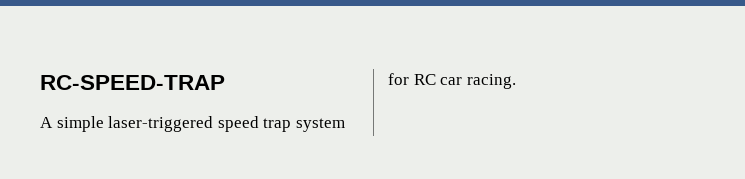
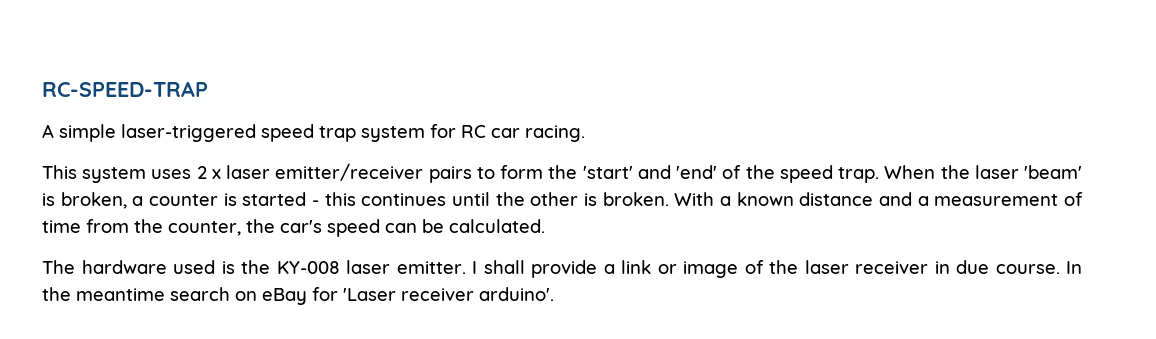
(516, 81) none -> [42,163,1082,183] [42,192,1083,209] [42,219,545,237] [42,260,1082,278] [42,287,554,305] // This system uses 2 x laser emitter/receiver pairs to form the 'start' and 'end' of the speed trap. When the laser 'beam' is broken, a counter is started - this continues until the other is broken. With a known distance and a measurement of time from the counter, the car's speed can be calculated. // The hardware used is the KY-008 laser emitter. I shall provide a link or image of the laser receiver in due course. In the meantime search on eBay for 'Laser receiver arduino'.

